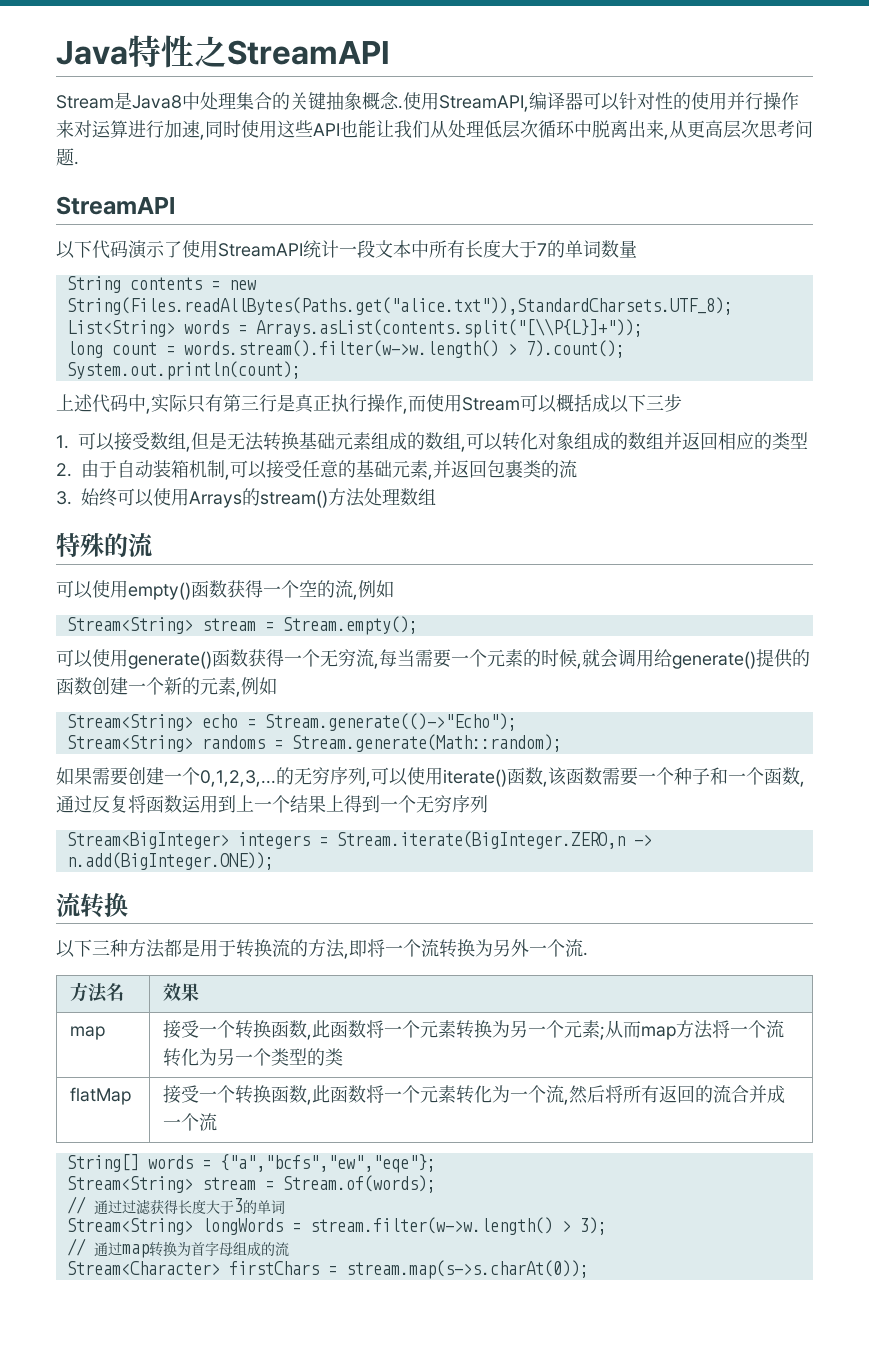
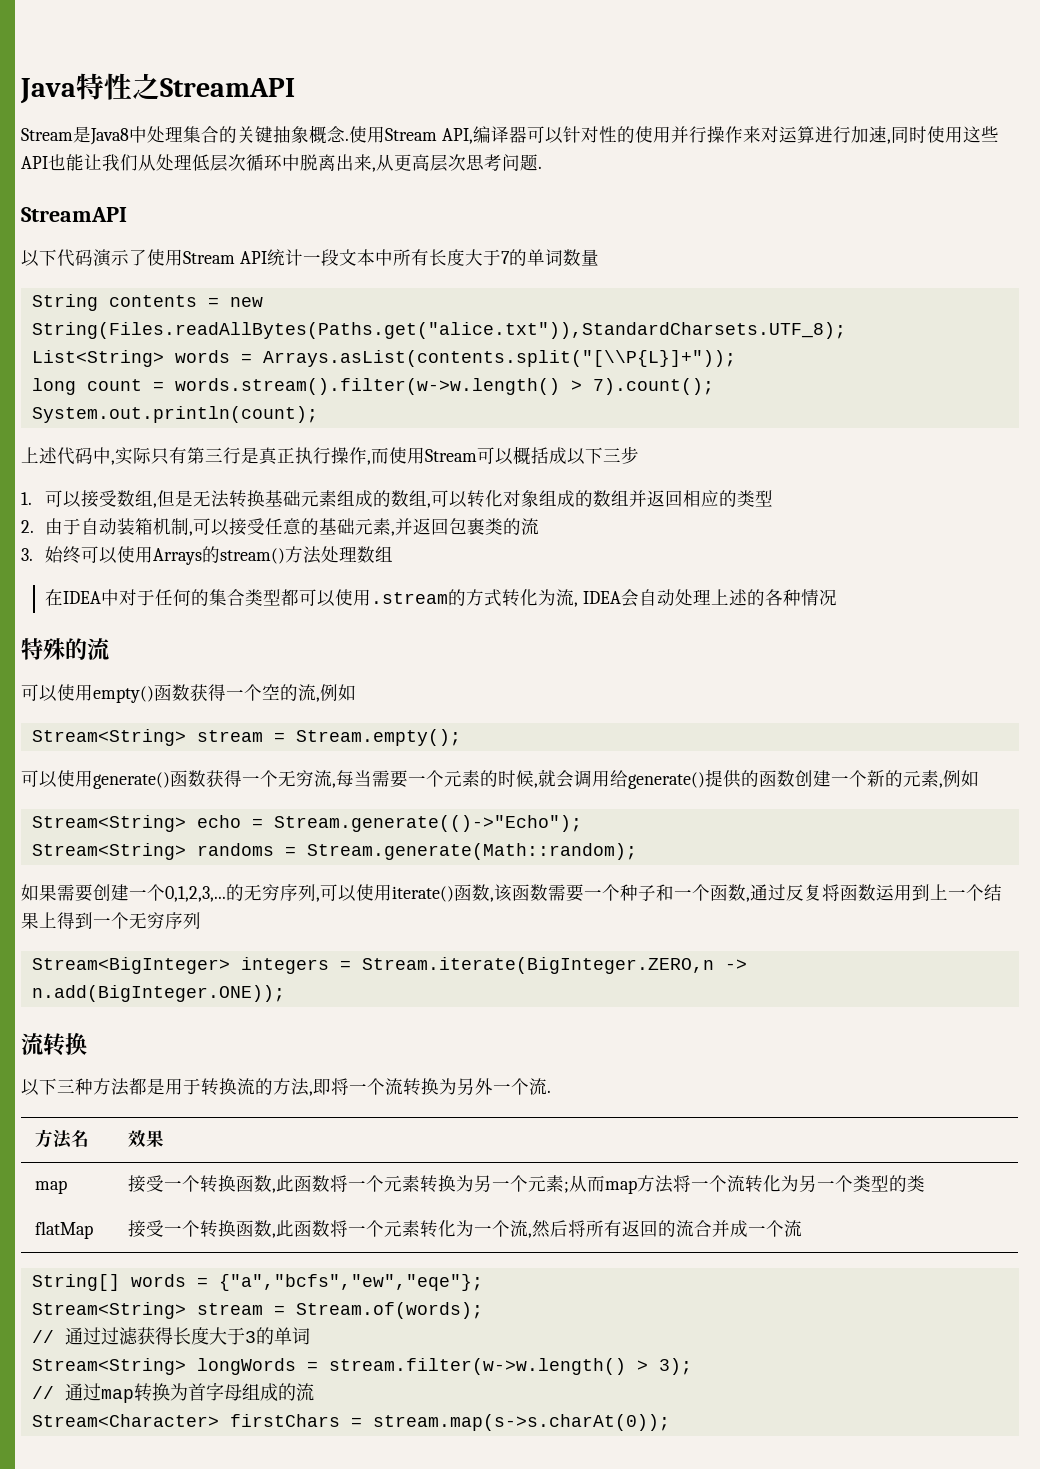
[439,95,529,112] StreamAPI, -> [385,128,473,144] Stream API,
[218,243,303,257] StreamAPI -> [183,251,267,264] Stream API
(436, 496) none -> [44,589,837,607] // 在IDEA中对于任何的集合类型都可以使用.stream的方式转化为流, IDEA会自动处理上述的各种情况

